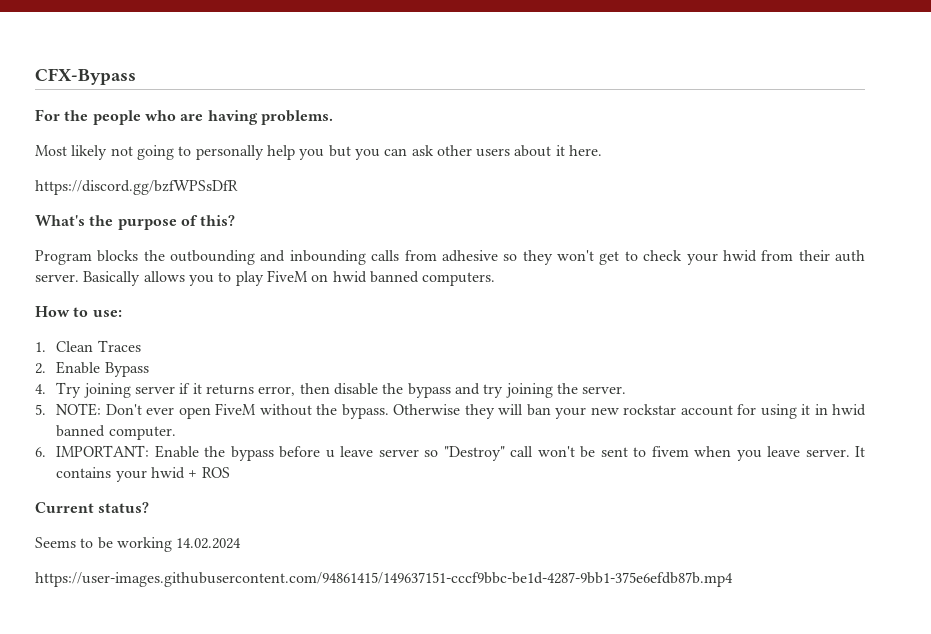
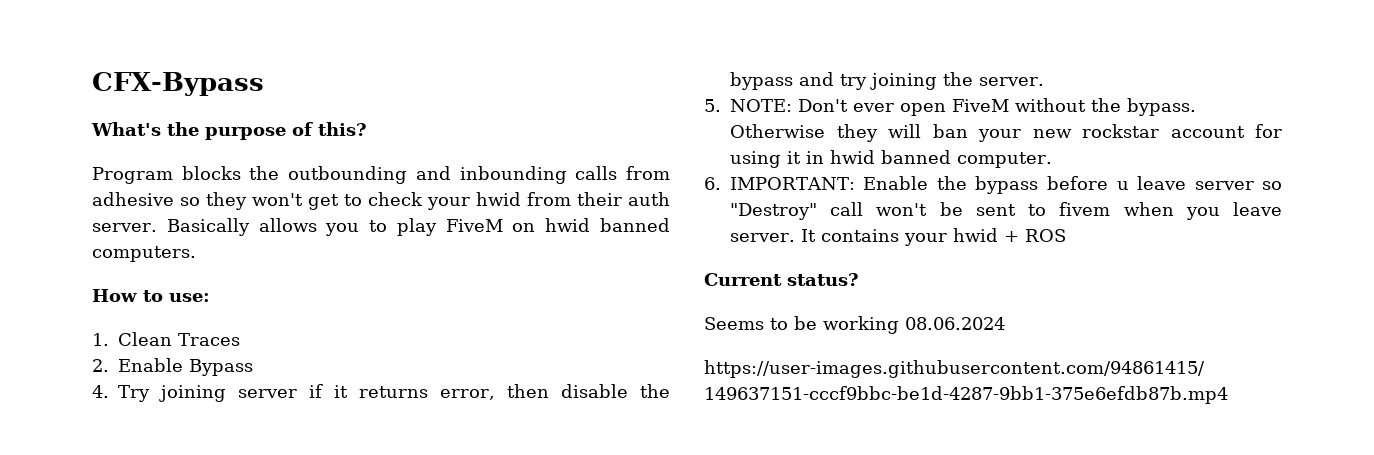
[35,109,333,125] [35,145,603,160] [35,180,238,195] // For the people who are having problems. // Most likely not going to personally help you but you can ask other users about it here. // https://discord.gg/bzfWPSsDfR -> (264, 84) none
[176,538,242,549] 14.02.2024 -> [905,317,1005,330] 08.06.2024

